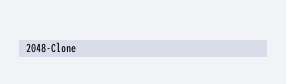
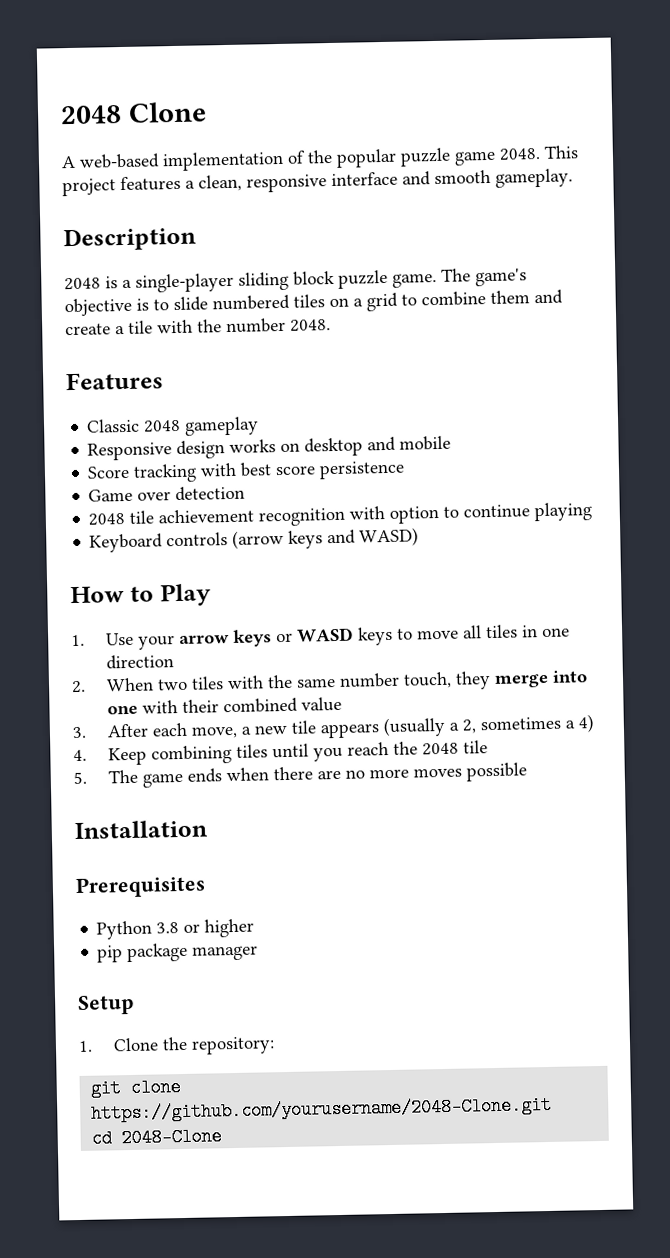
(25, 47) none -> [60,101,207,125] [61,145,579,172] [62,168,573,197] [63,226,197,252] [64,268,527,293] [64,289,563,317] [65,317,331,336] [66,371,164,391] [86,416,260,436] [87,435,452,461] [87,460,406,483] [88,485,246,502] [88,502,593,527] [89,527,420,553] [70,583,211,607] [71,624,570,650] [105,654,174,670] [71,670,588,694] [106,696,342,715] [72,714,595,739] [73,740,488,766] [73,762,527,788] [74,819,208,840] [75,875,206,899] [96,918,255,940] [97,942,259,963] [77,994,134,1015] [78,1036,275,1055] [90,1078,182,1098] [91,1095,553,1123] [91,1129,113,1148] 2048 Clone // A web-based implementation of the popular puzzle game 2048. This project features a clean, responsive interface and smooth gameplay. // Description // 2048 is a single-player sliding block puzzle game. The game's objective is to slide numbered tiles on a grid to combine them and create a tile with the number 2048. // Features // Classic 2048 gameplay // Responsive design works on desktop and mobile // Score tracking with best score persistence // Game over detection // 2048 tile achievement recognition with option to continue playing // Keyboard controls (arrow keys and WASD) // How to Play // 1. Use your arrow keys or WASD keys to move all tiles in one direction // 2. When two tiles with the same number touch, they merge into one with their combined value // 3. After each move, a new tile appears (usually a 2, sometimes a 4) // 4. Keep combining tiles until you reach the 2048 tile // 5. The game ends when there are no more moves possible // Installation // Prerequisites // Python 3.8 or higher // pip package manager // Setup // 1. Clone the repository: // git clone https://github.com/yourusername/2048-Clone.git // cd

